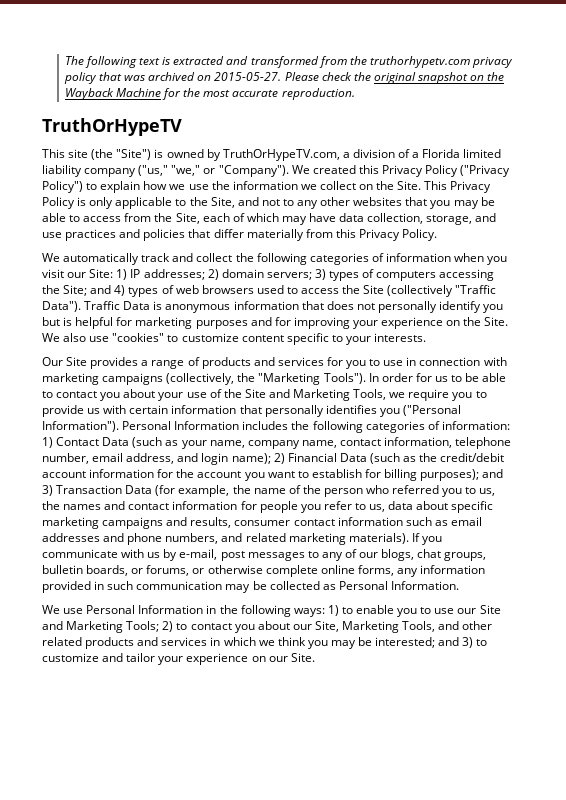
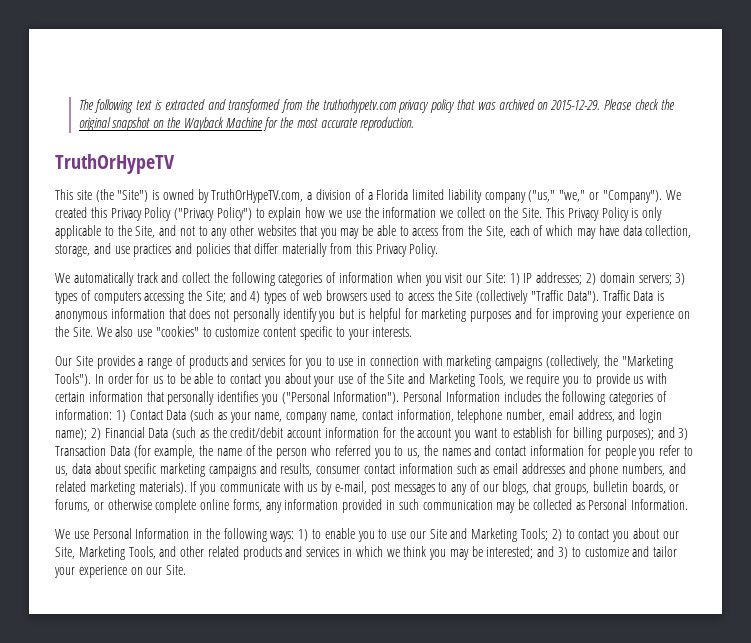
[214,72,282,81] 2015-05-27. -> [550,100,601,110] 2015-12-29.

